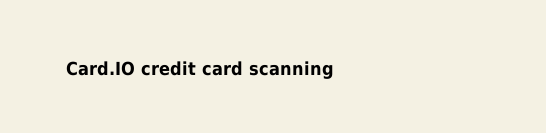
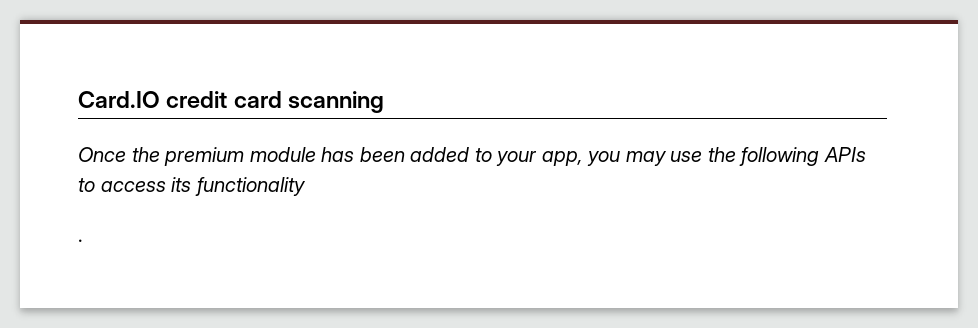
(334, 70) none -> [78,147,867,166] [78,177,306,196] [78,239,83,242] // Once the premium module has been added to your app, you may use the following APIs to access its functionality // .

